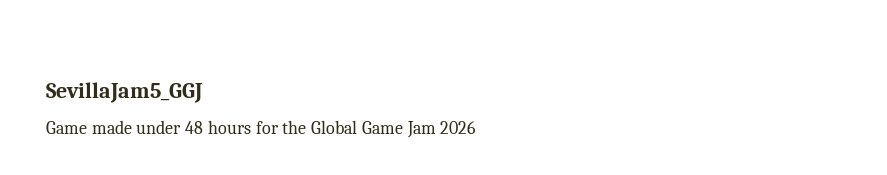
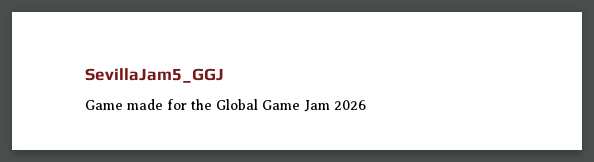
[136,120,251,134] under 48 hours -> (163, 104) none

